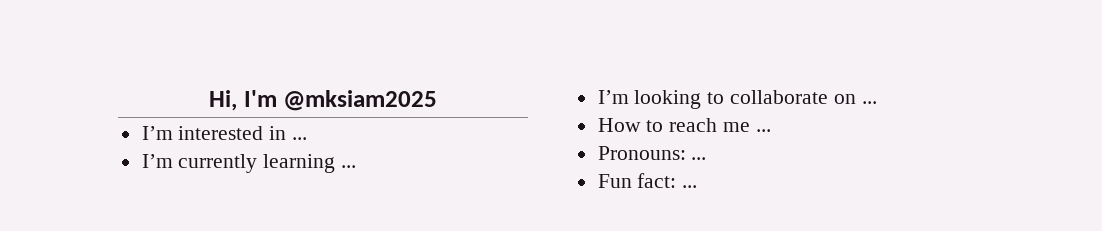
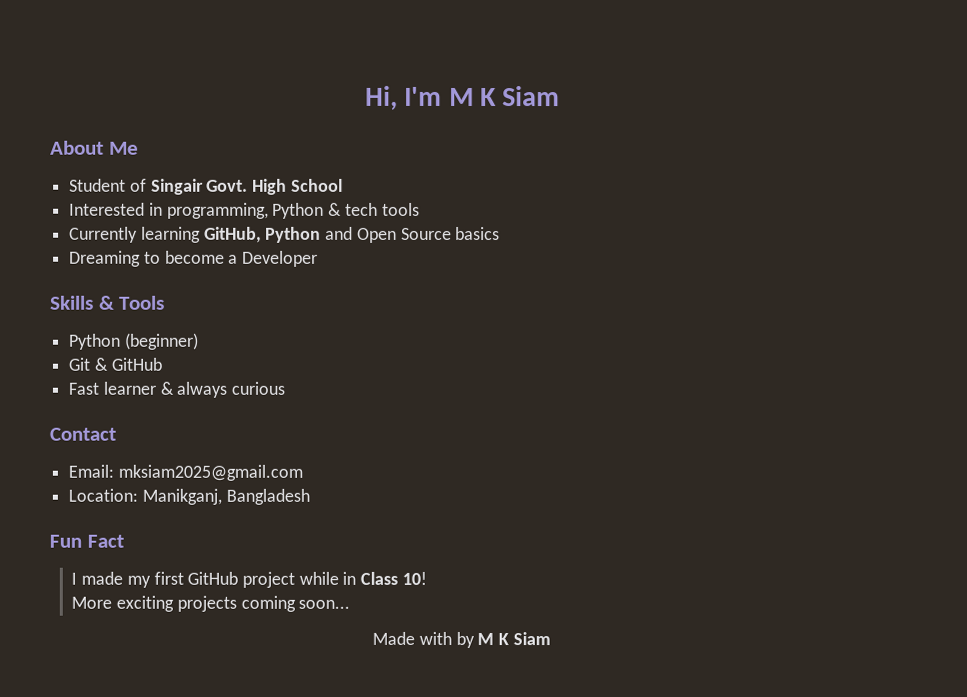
[283,90,438,111] [141,126,308,140] [141,154,357,173] [597,90,877,109] [597,118,771,132] [597,146,707,160] [597,173,698,188] @mksiam2025 // I’m interested in ... // I’m currently learning ... // I’m looking to collaborate on ... // How to reach me ... // Pronouns: ... // Fun fact: ... -> [448,86,561,107] [50,140,139,155] [69,178,343,195] [69,202,420,219] [69,226,501,243] [69,250,319,267] [50,295,166,310] [68,332,199,350] [68,357,162,371] [68,381,286,398] [49,427,116,441] [68,464,303,481] [68,488,310,505] [49,534,124,548] [71,571,427,588] [71,595,351,612] [372,631,551,648] M K Siam // About Me // Student of Singair Govt. High School // Interested in programming, Python & tech tools // Currently learning GitHub, Python and Open Source basics // Dreaming to become a Developer // Skills & Tools // Python (beginner) // Git & GitHub // Fast learner & always curious // Contact // Email: mksiam2025@gmail.com // Location: Manikganj, Bangladesh // Fun Fact // I made my first GitHub project while in Class 10! // More exciting projects coming soon... // Made with by M K Siam

